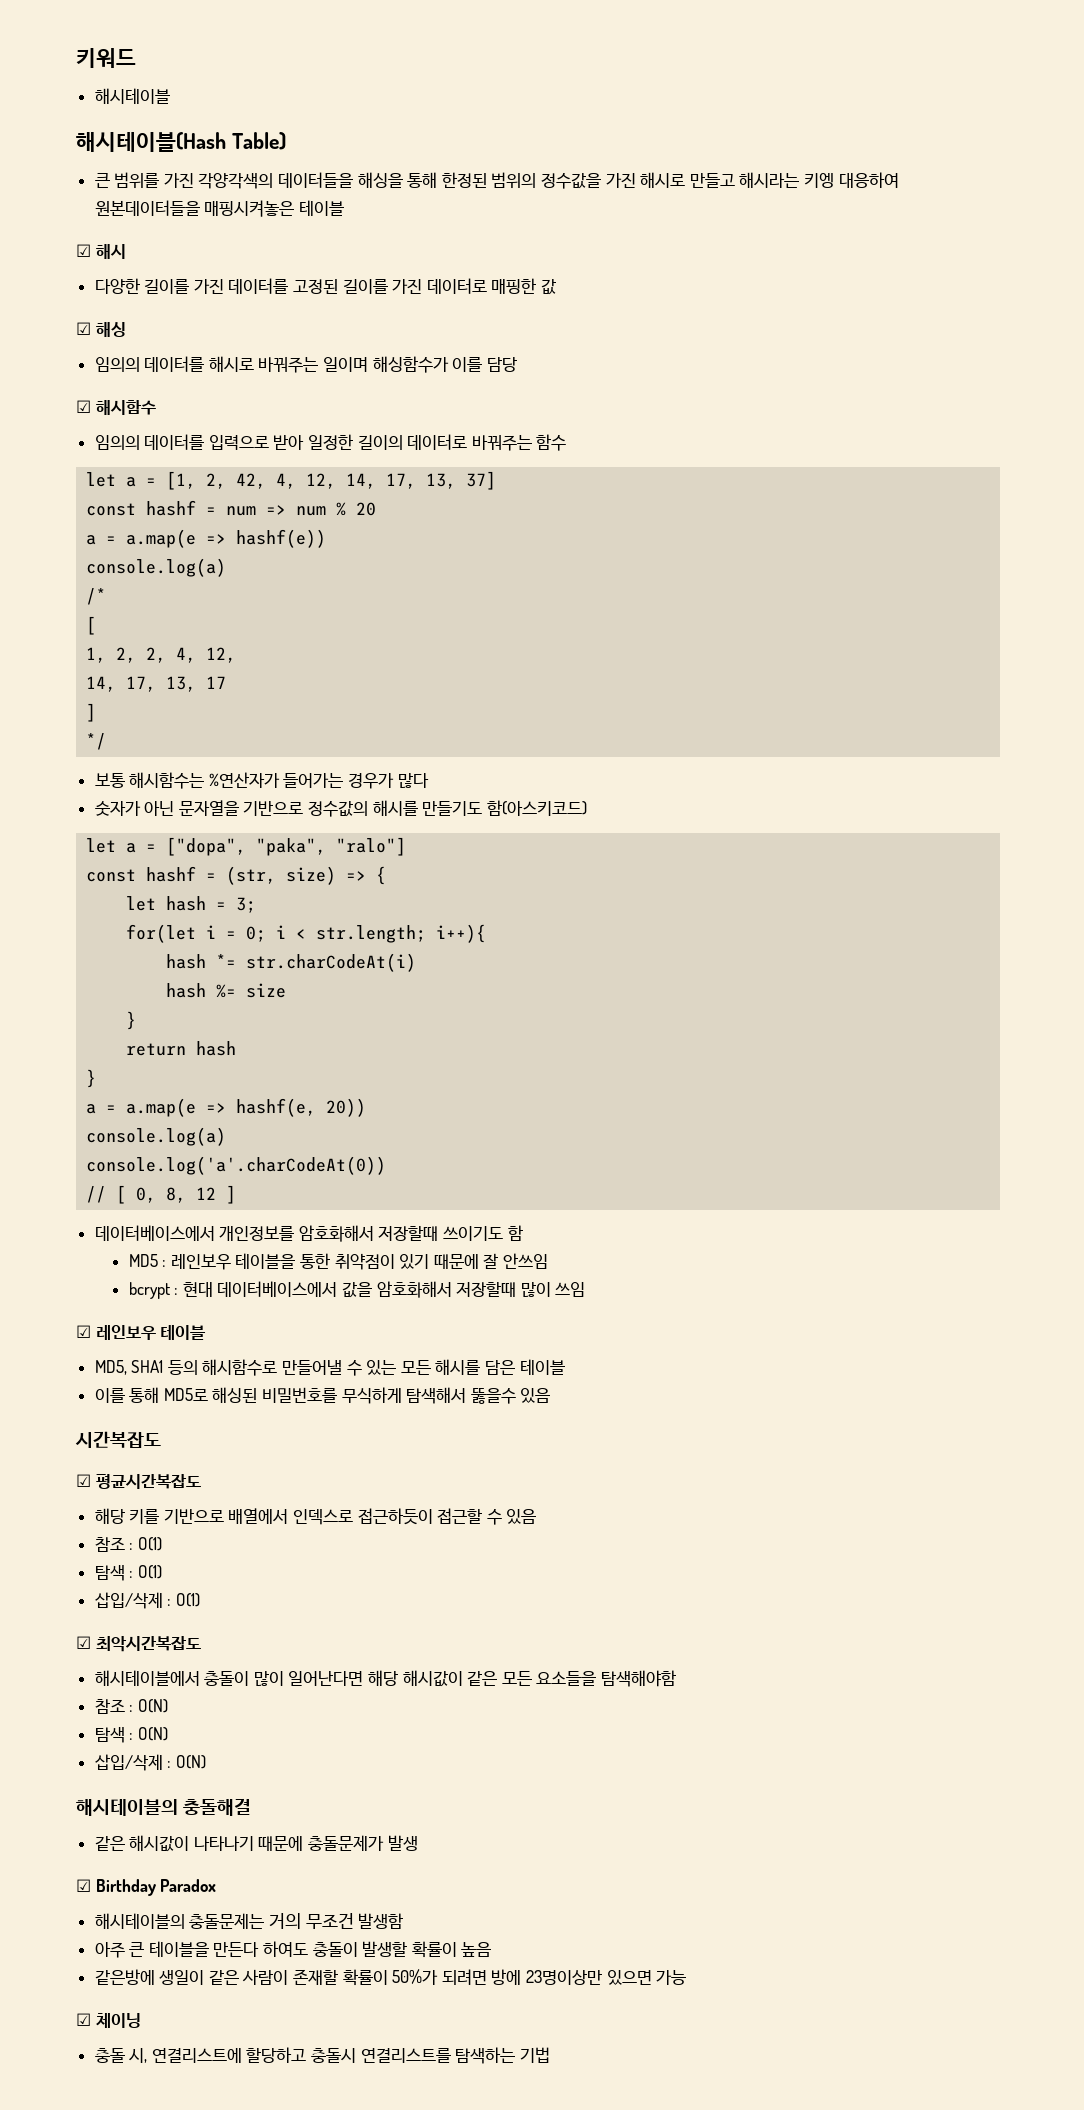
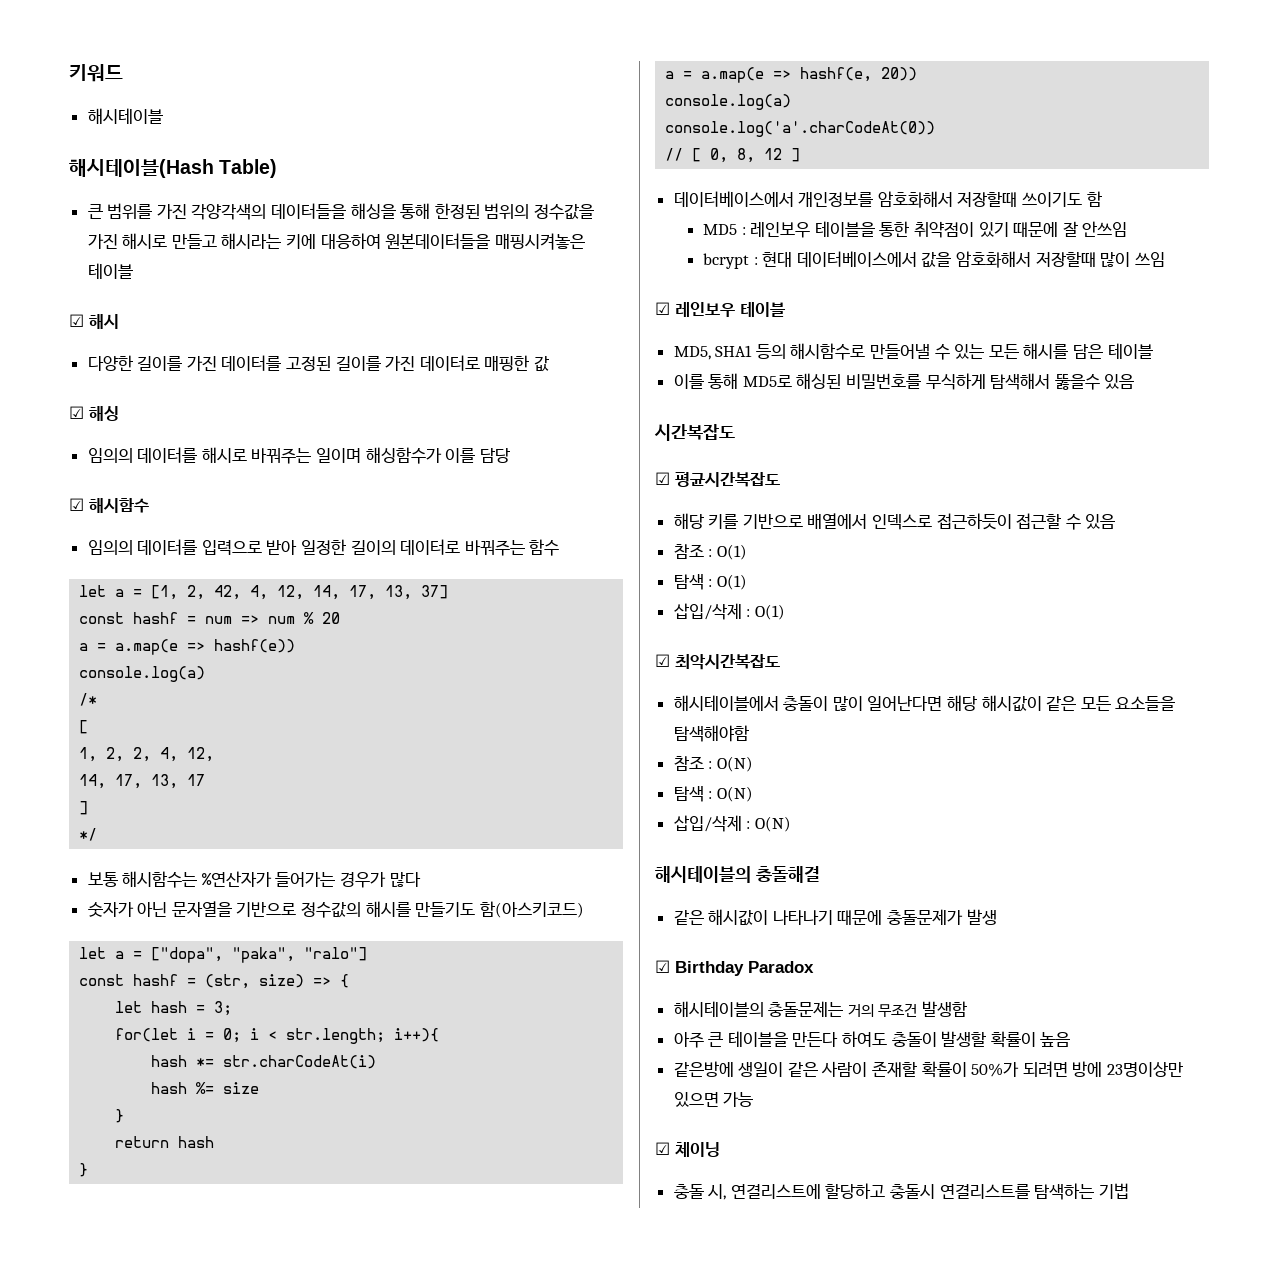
[803,173,834,188] 키엥 -> [286,234,317,249] 키에

